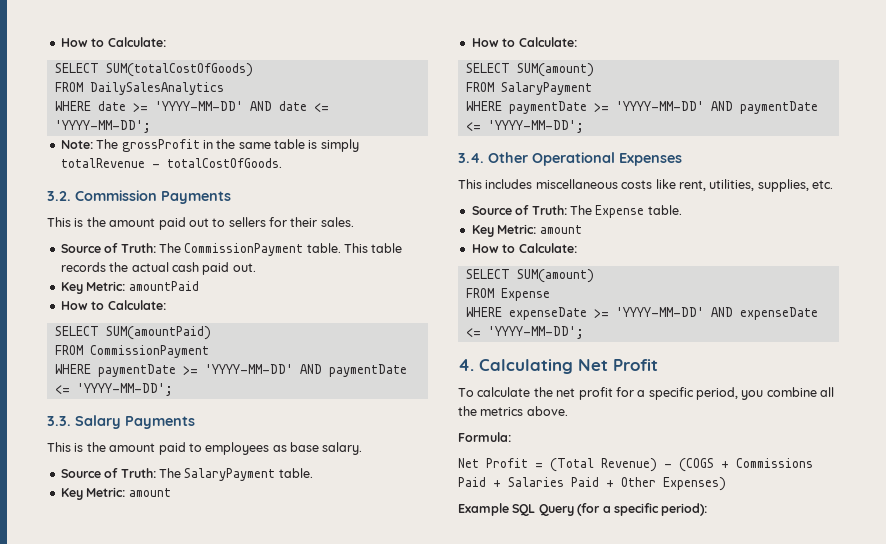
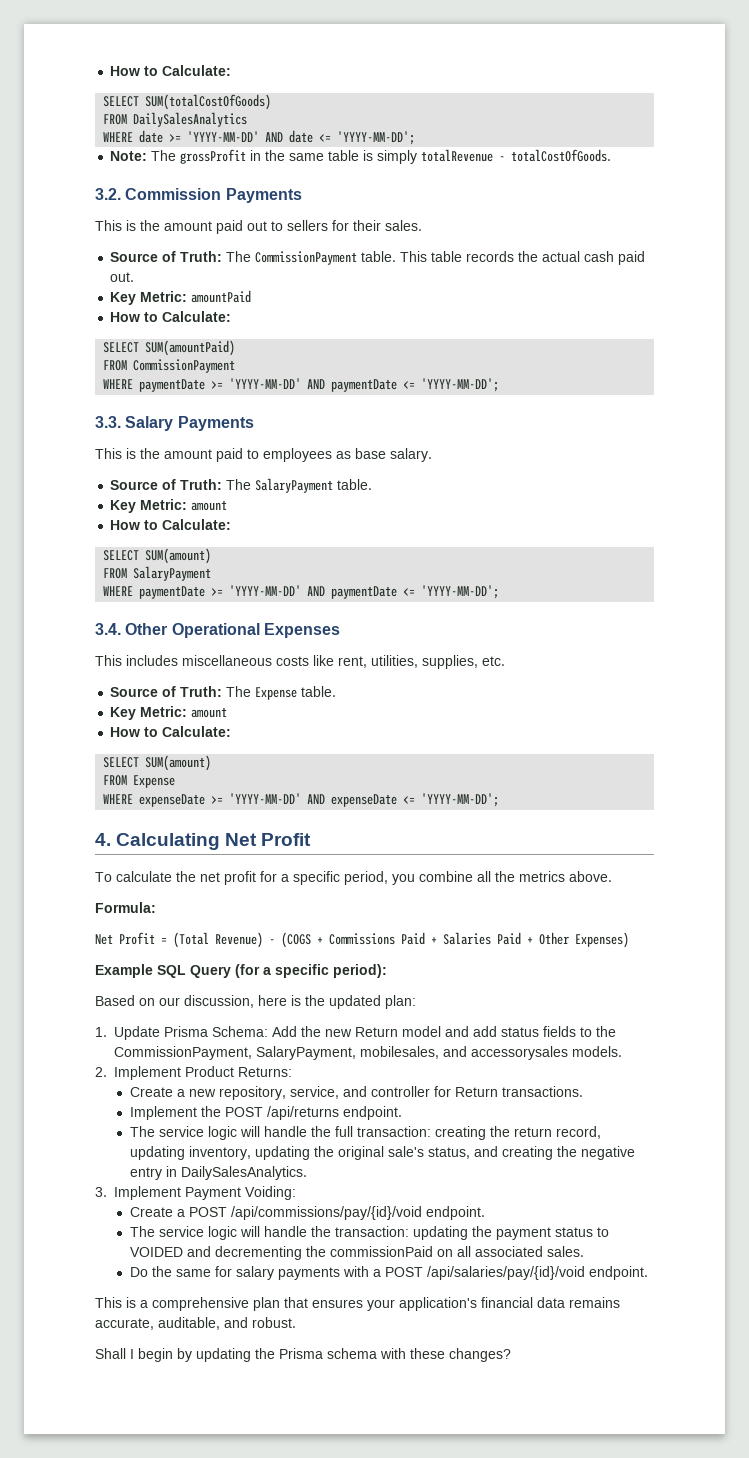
(708, 509) none -> [95,995,416,1009] [95,1026,617,1040] [114,1046,623,1060] [95,1066,293,1080] [129,1086,583,1100] [129,1106,402,1120] [129,1126,601,1140] [129,1146,635,1160] [129,1166,307,1180] [95,1186,297,1200] [129,1206,485,1220] [129,1226,609,1240] [129,1246,584,1260] [129,1266,648,1280] [95,1297,620,1311] [95,1317,296,1330] [95,1348,511,1362] // Based on our discussion, here is the updated plan: // 1. Update Prisma Schema: Add the new Return model and add status fields to the CommissionPayment, SalaryPayment, mobilesales, and accessorysales models. // 2. Implement Product Returns: // Create a new repository, service, and controller for Return transactions. // Implement the POST /api/returns endpoint. // The service logic will handle the full transaction: creating the return record, updating inventory, updating the original sale's status, and creating the negative entry in DailySalesAnalytics. // 3. Implement Payment Voiding: // Create a POST /api/commissions/pay/{id}/void endpoint. // The service logic will handle the transaction: updating the payment status to VOIDED and decrementing the commissionPaid on all associated sales. // Do the same for salary payments with a POST /api/salaries/pay/{id}/void endpoint. // This is a comprehensive plan that ensures your application's financial data remains accurate, auditable, and robust. // Shall I begin by updating the Prisma schema with these changes?

